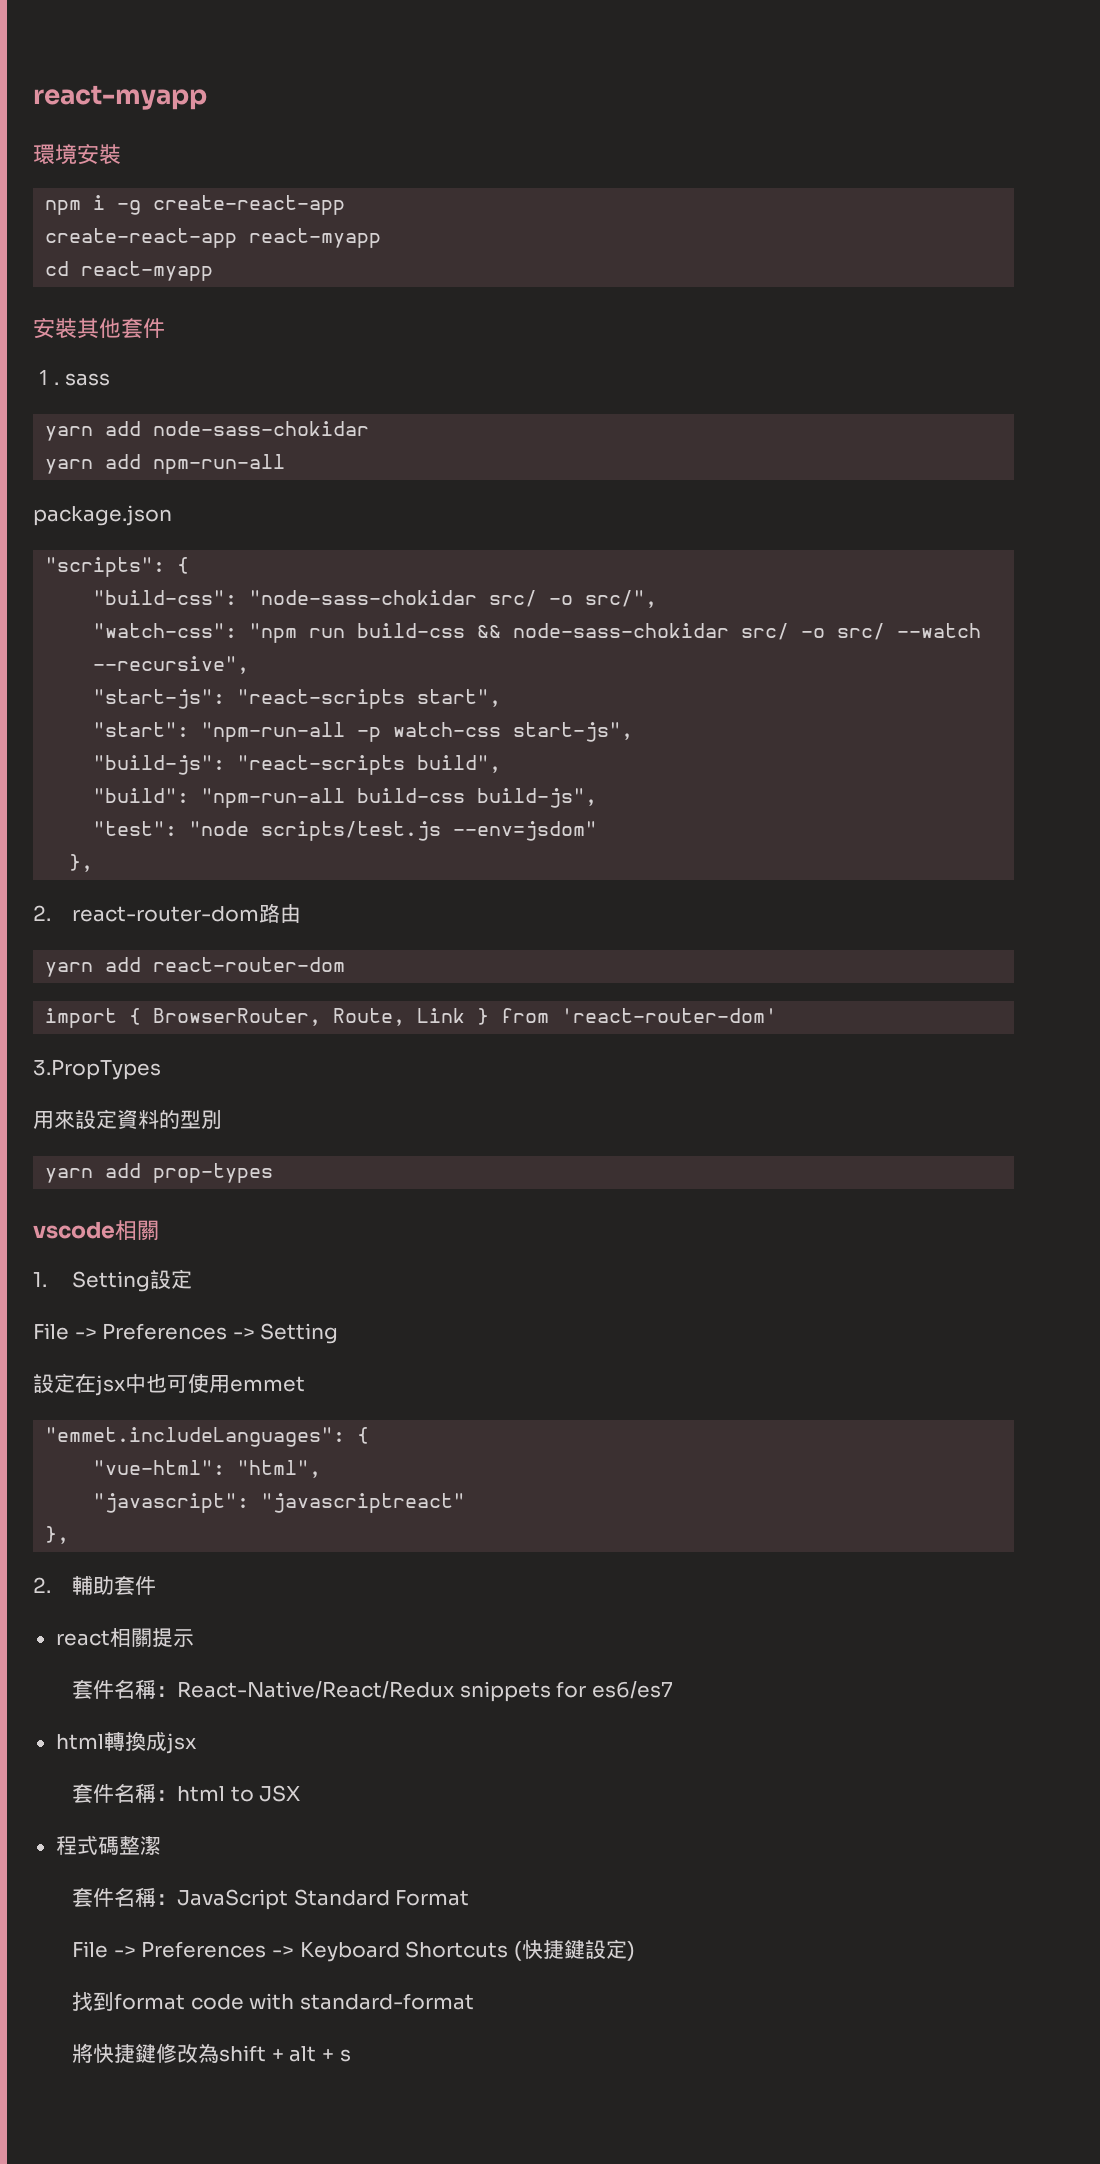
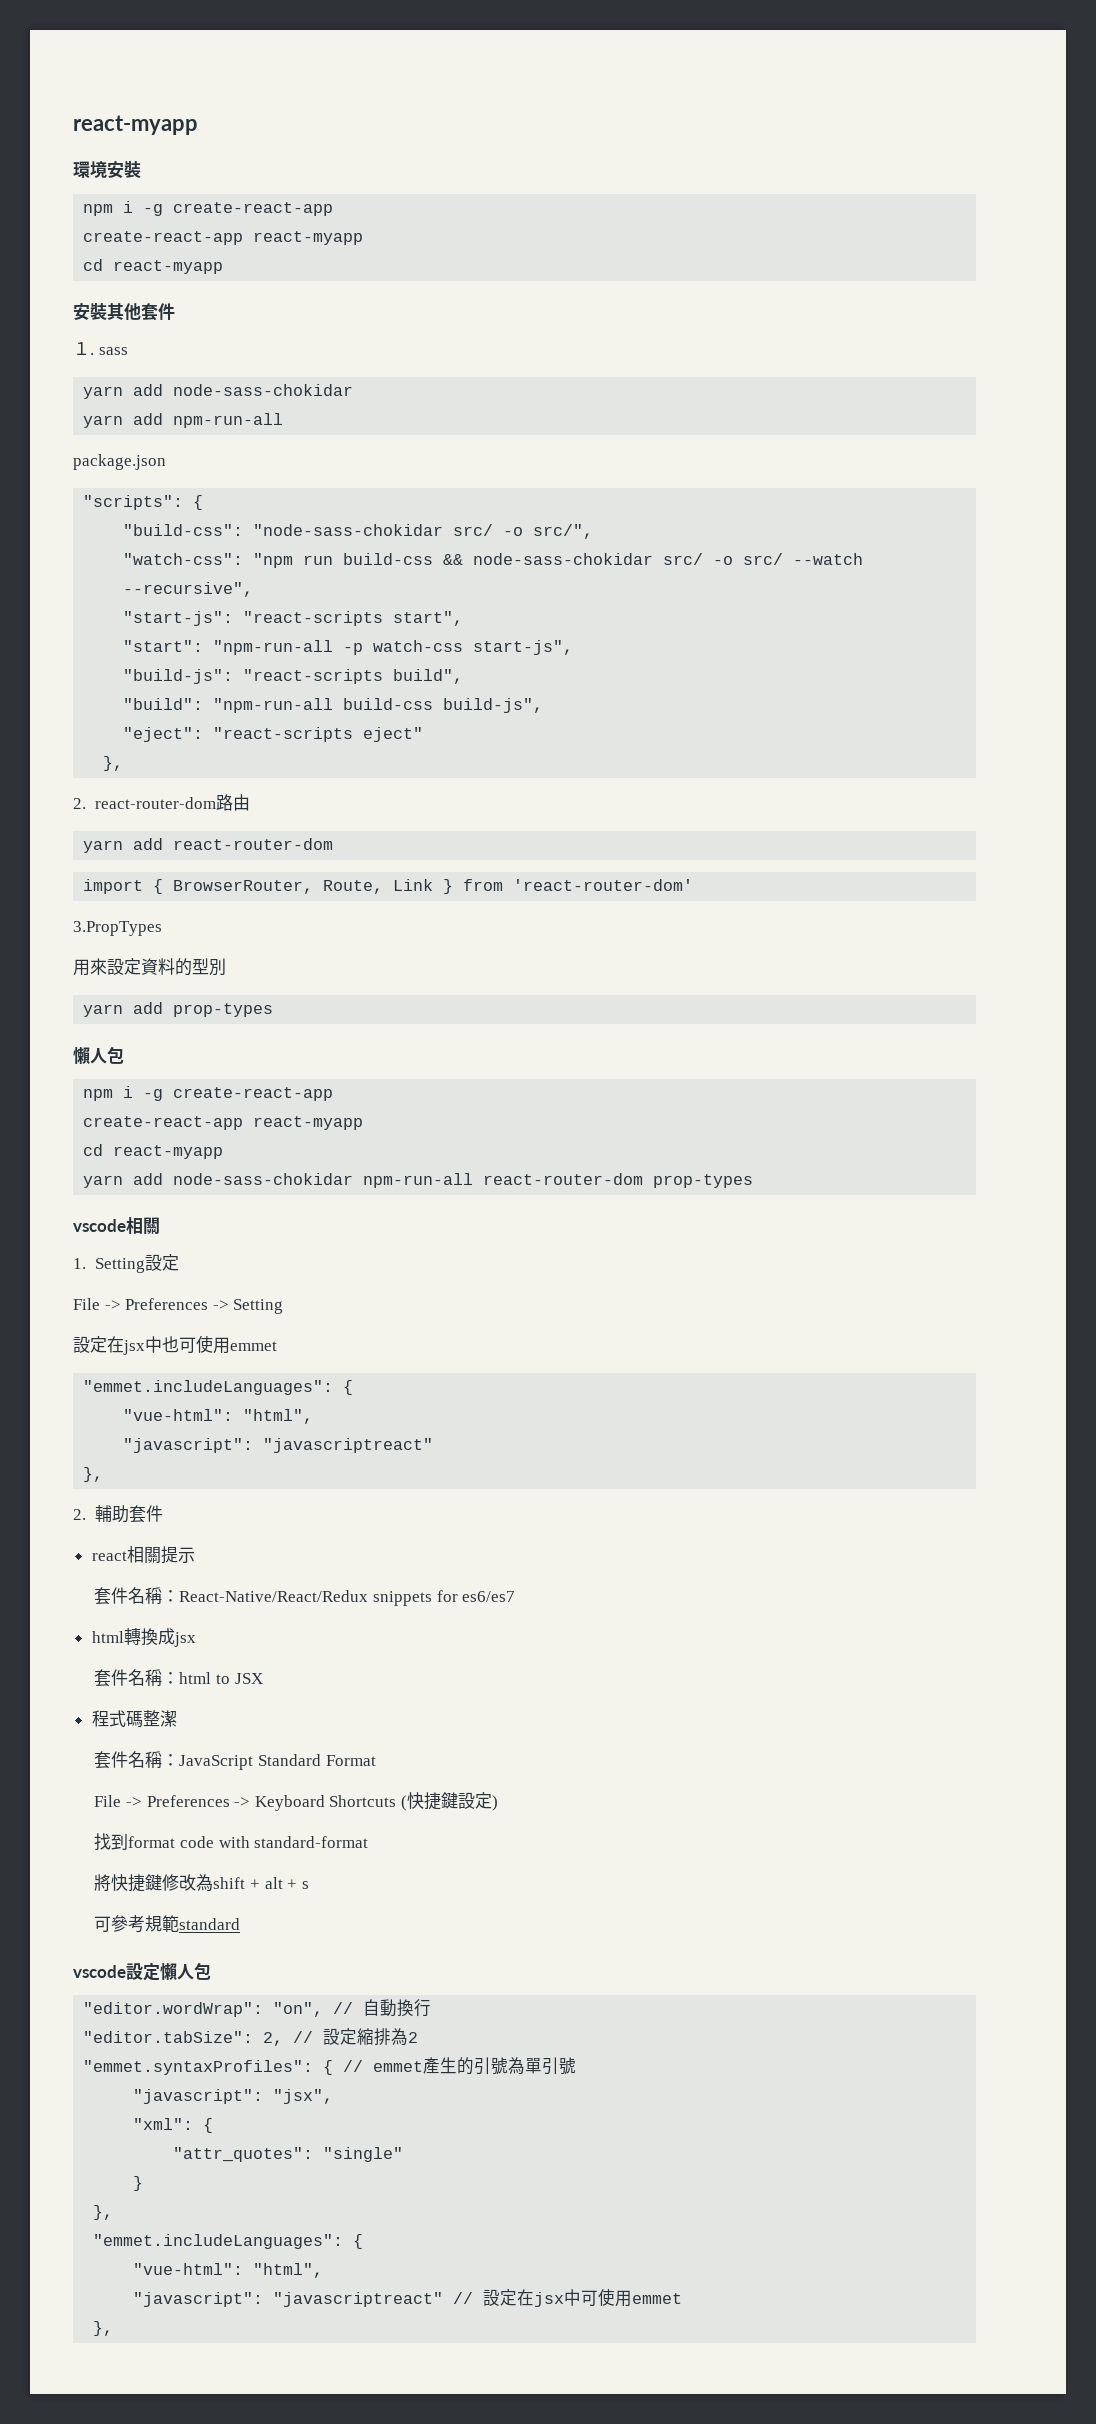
[93,821,598,841] "test": "node scripts/test.js --env=jsdom" -> [123,727,424,742] "eject": "react-scripts eject"
(274, 1173) none -> [73,1046,124,1065] [83,1086,334,1101] [83,1116,364,1130] [83,1144,224,1159] [83,1173,754,1188] // 懶人包 // npm i -g create-react-app // create-react-app react-myapp // cd react-myapp // yarn add node-sass-chokidar npm-run-all react-router-dom prop-types
(351, 2055) none -> [94,1915,241,1933] [73,1962,211,1981] [83,1999,432,2017] [83,2028,419,2046] [83,2057,577,2075] [133,2089,334,2104] [133,2118,214,2133] [173,2147,404,2162] [133,2176,144,2191] [93,2205,114,2220] [93,2234,364,2249] [133,2263,324,2278] [133,2289,683,2307] [93,2321,114,2336] // 可參考規範standard // vscode設定懶人包 // "editor.wordWrap": "on", // 自動換行 // "editor.tabSize": 2, // 設定縮排為2 // "emmet.syntaxProfiles": { // emmet產生的引號為單引號 // "javascript": "jsx", // "xml": { // "attr_quotes": "single" // } // }, // "emmet.includeLanguages": { // "vue-html": "html", // "javascript": "javascriptreact" // 設定在jsx中可使用emmet // },

